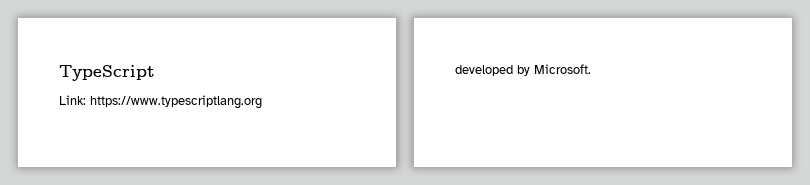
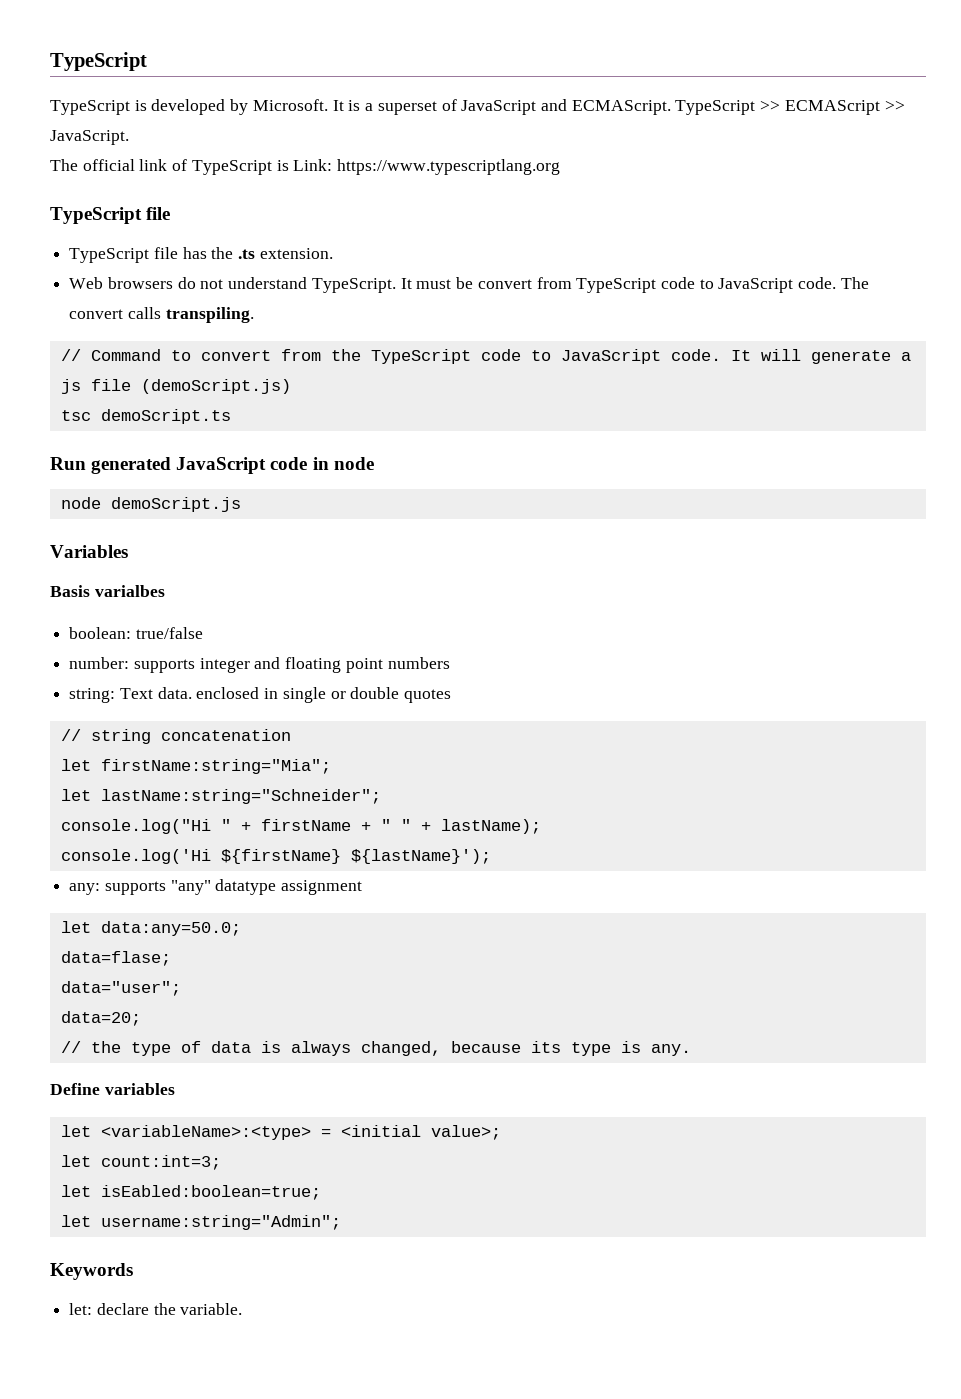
[59,95,262,109] [455,64,591,76] Link: https://www.typescriptlang.org // developed by Microsoft. -> [50,99,905,115] [50,130,129,145] [50,159,561,175] [50,207,171,224] [69,247,333,263] [69,277,869,293] [69,307,254,323] [60,349,911,364] [60,379,291,394] [60,409,231,424] [50,457,374,474] [60,497,241,512] [50,545,128,558] [50,585,165,597] [69,627,203,639] [69,657,450,673] [69,687,452,703] [60,729,291,744] [60,759,331,774] [60,789,381,804] [60,819,541,834] [60,849,491,864] [69,879,363,895] [60,921,241,936] [60,951,171,966] [60,981,181,996] [60,1011,141,1026] [60,1041,691,1056] [50,1083,175,1095] [60,1125,501,1140] [60,1155,221,1170] [60,1185,321,1200] [60,1215,341,1230] [50,1263,133,1280] [69,1303,243,1315] TypeScript is developed by Microsoft. It is a superset of JavaScript and ECMAScript. TypeScript >> ECMAScript >> JavaScript. // The official link of TypeScript is Link: https://www.typescriptlang.org // TypeScript file // TypeScript file has the .ts extension. // Web browsers do not understand TypeScript. It must be convert from TypeScript code to JavaScript code. The convert calls transpiling. // // Command to convert from the TypeScript code to JavaScript code. It will generate a js file (demoScript.js) // tsc demoScript.ts // Run generated JavaScript code in node // node demoScript.js // Variables // Basis varialbes // boolean: true/false // number: supports integer and floating point numbers // string: Text data. enclosed in single or double quotes // // string concatenation // let firstName:string="Mia"; // let lastName:string="Schneider"; // console.log("Hi " + firstName + " " + lastName); // console.log('Hi ${firstName} ${lastName}'); // any: supports "any" datatype assignment // let data:any=50.0; // data=flase; // data="user"; // data=20; // // the type of data is always changed, because its type is any. // Define variables // let <variableName>:<type> = <initial value>; // let count:int=3; // let isEabled:boolean=true; // let username:string="Admin"; // Keywords // let: declare the variable.

